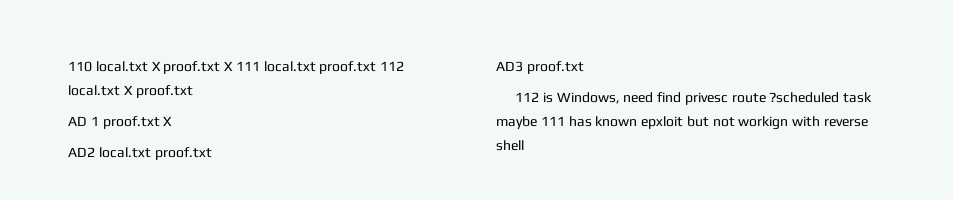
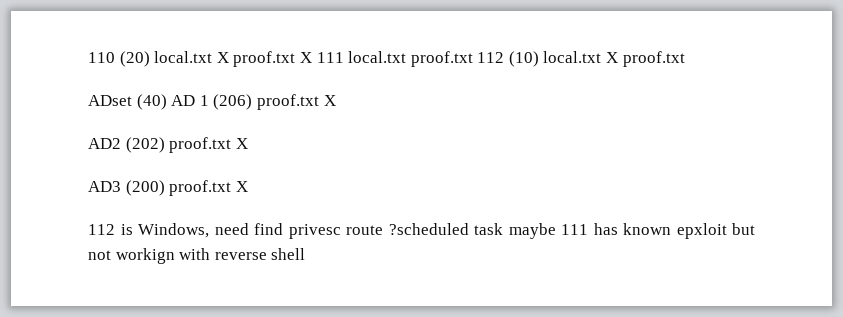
(92, 66) none -> [119,51,150,67] (20)
(405, 66) none -> [508,51,539,67] (10)
(193, 91) none -> [88,94,167,110] ADset (40)
(99, 121) none -> [213,94,253,110] (206)
[98,147,212,160] local.txt proof.txt -> [125,137,248,153] (202) proof.txt X
[526,61,584,74] proof.txt -> [125,180,248,196] (200) proof.txt X

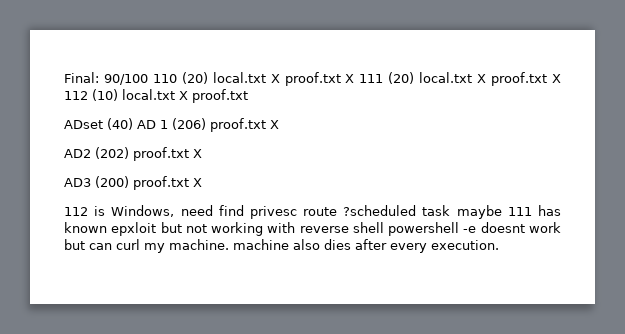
(88, 57) none -> [64,72,148,85] Final: 90/100
[348,51,473,67] local.txt proof.txt -> [388,72,561,86] (20) local.txt X proof.txt X
[115,248,175,264] workign -> [211,222,264,236] working
(306, 254) none -> [388,222,561,236] [64,239,499,253] powershell -e doesnt work but can curl my machine. machine also dies after every execution.

